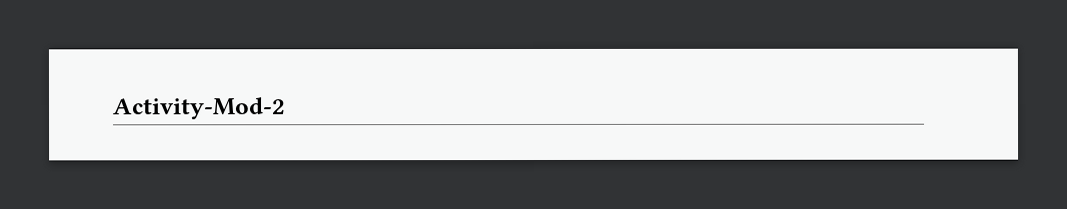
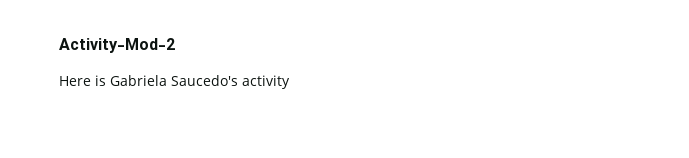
(286, 108) none -> [59,75,290,89] // Here is Gabriela Saucedo's activity

